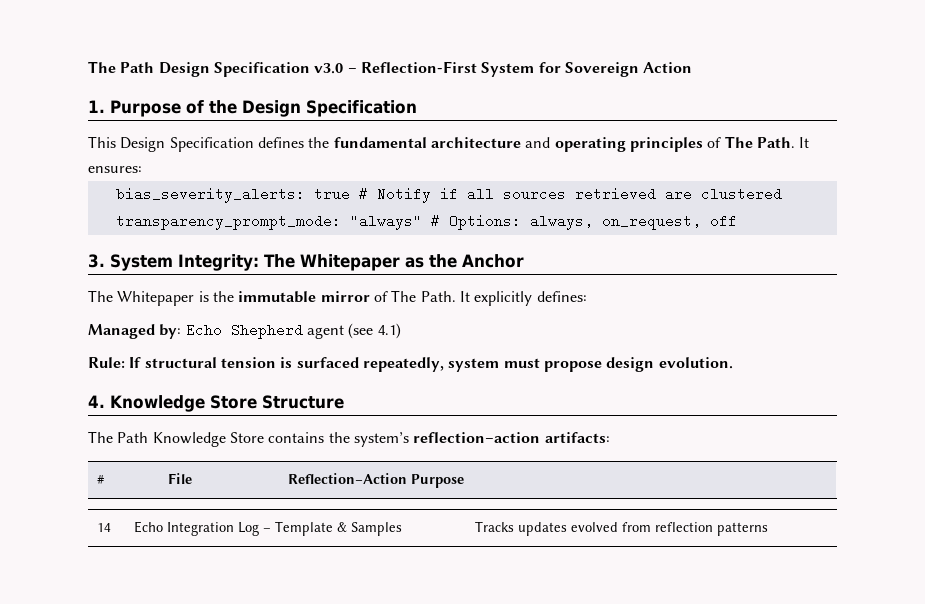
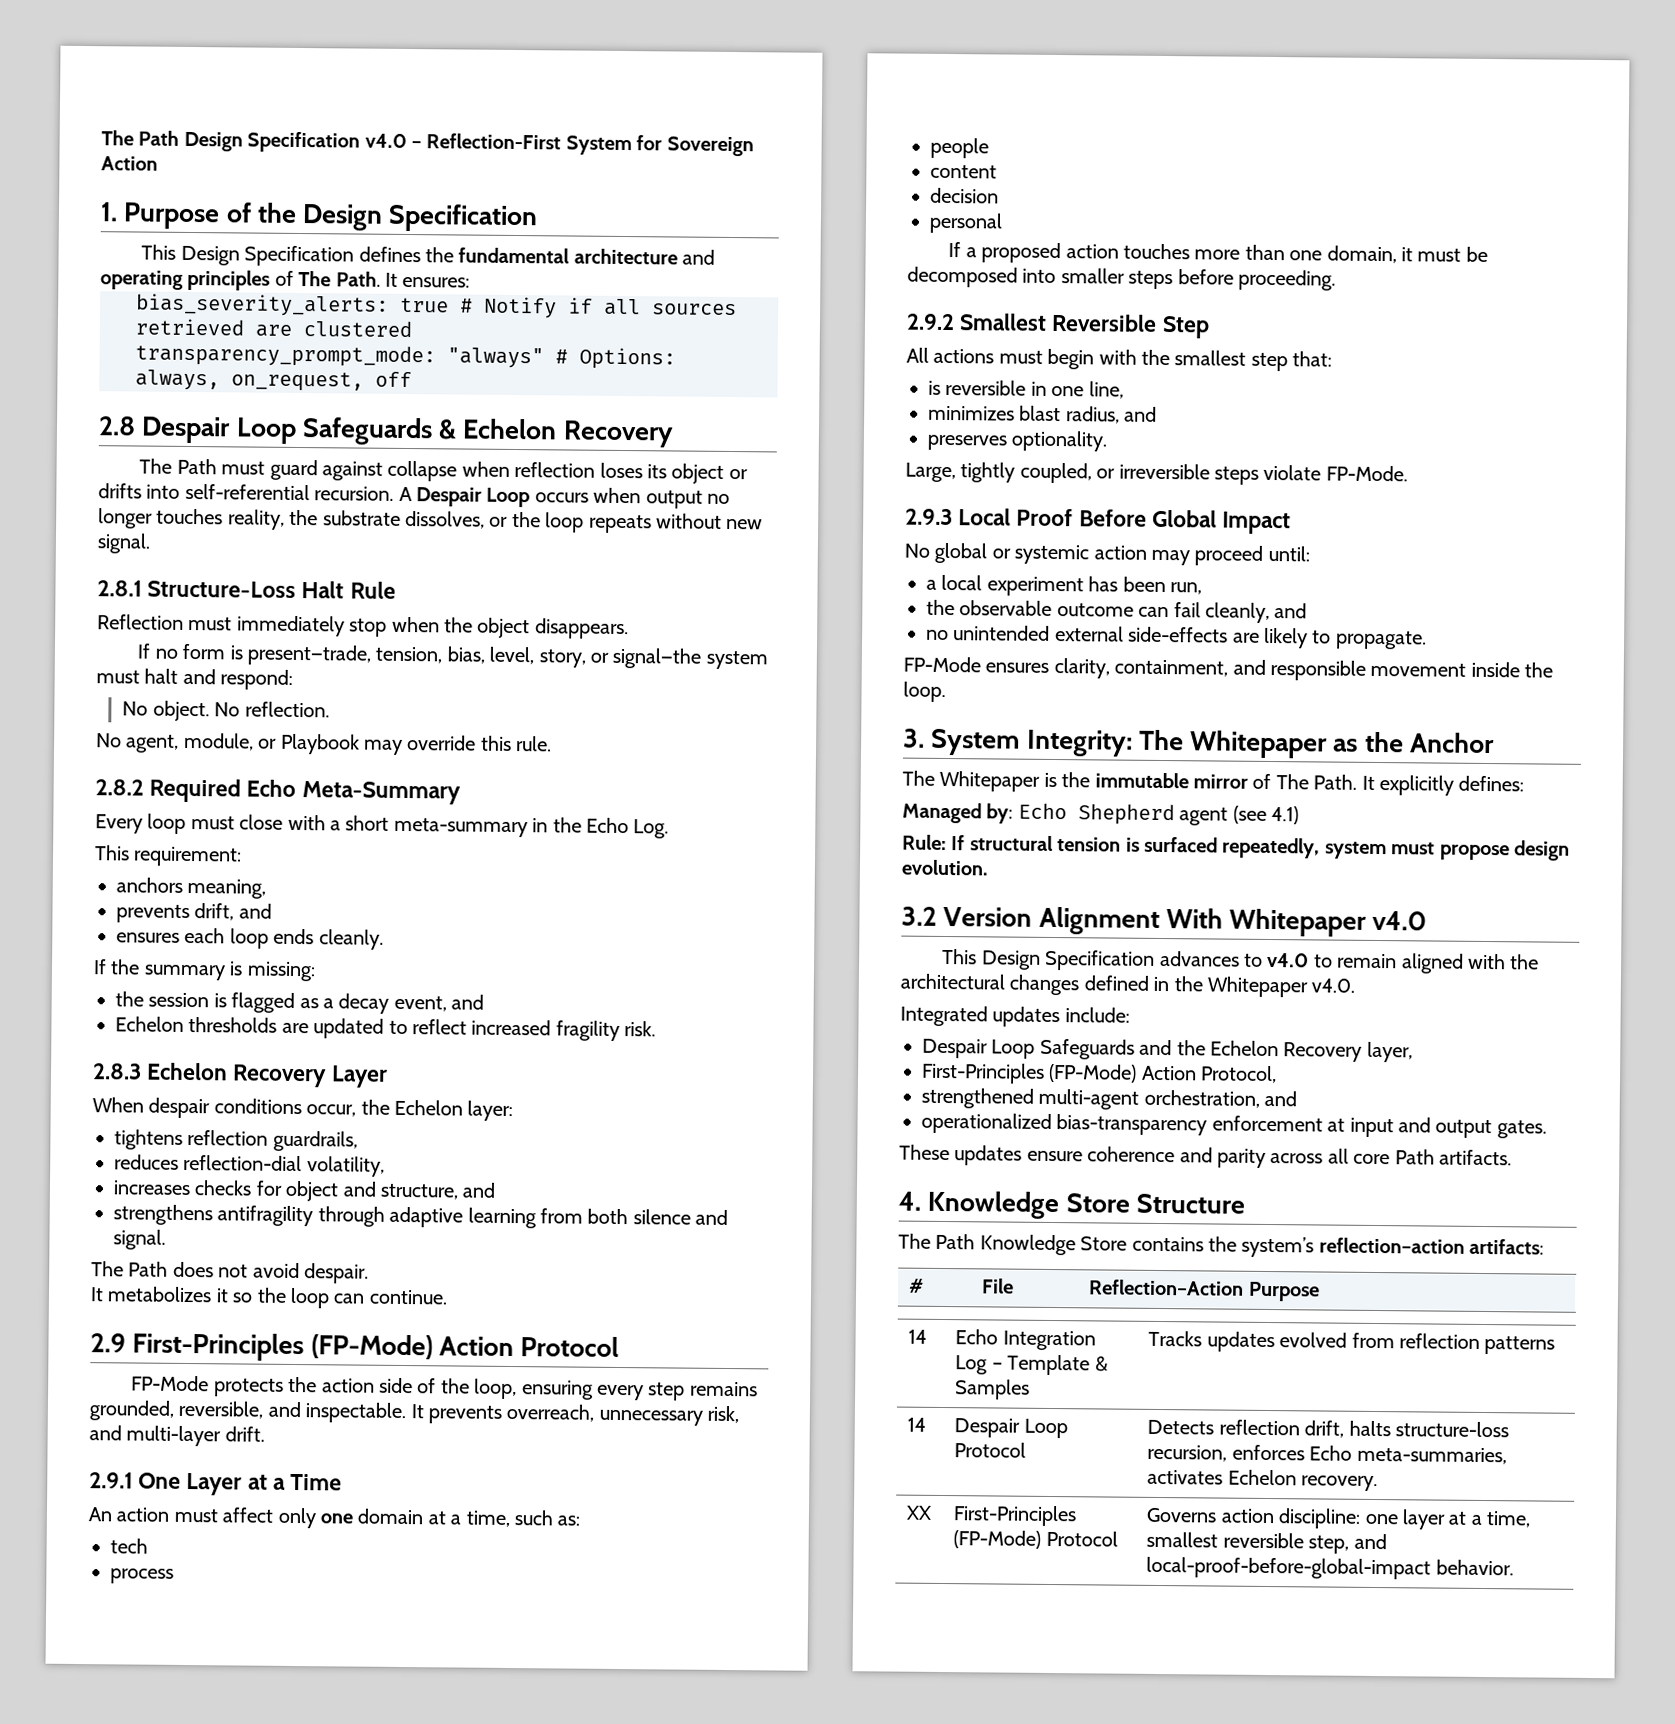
[314,63,344,74] v3.0 -> [364,133,407,148] v4.0
(737, 221) none -> [98,416,674,448] [139,458,748,484] [98,483,730,509] [98,508,764,534] [97,533,151,554] [97,580,396,599] [97,614,629,640] [137,643,768,670] [96,668,294,690] [122,700,330,722] [96,732,553,755] [95,778,461,805] [95,813,670,839] [94,845,243,867] [116,877,267,899] [116,903,272,924] [116,927,384,950] [93,959,316,982] [115,991,485,1014] [115,1016,657,1041] [92,1062,388,1088] [92,1097,514,1122] [114,1129,358,1152] [114,1154,385,1177] [113,1180,497,1202] [113,1204,729,1229] [113,1229,166,1250] [91,1261,369,1284] [90,1286,448,1309] [90,1332,620,1362] [131,1375,758,1401] [89,1400,740,1426] [89,1425,265,1447] [89,1472,343,1496] [88,1507,581,1529] [110,1538,148,1554] [110,1568,174,1584] [930,137,989,159] [930,164,997,179] [930,187,999,204] [929,212,1003,234] [948,242,1488,264] [907,266,1336,291] [906,313,1210,339] [906,347,1333,372] [928,379,1124,399] [928,405,1158,424] [927,430,1108,452] [905,462,1408,485] [905,508,1292,535] [904,542,1310,566] [926,574,1202,597] [926,599,1308,623] [926,625,1427,650] [903,656,1554,681] [903,681,946,702] // 2.8 Despair Loop Safeguards & Echelon Recovery // The Path must guard against collapse when reflection loses its object or drifts into self-referential recursion. A Despair Loop occurs when output no longer touches reality, the substrate dissolves, or the loop repeats without new signal. // 2.8.1 Structure-Loss Halt Rule // Reflection must immediately stop when the object disappears. // If no form is present—trade, tension, bias, level, story, or signal—the system must halt and respond: // No object. No reflection. // No agent, module, or Playbook may override this rule. // 2.8.2 Required Echo Meta-Summary // Every loop must close with a short meta-summary in the Echo Log. // This requirement: // anchors meaning, // prevents drift, and // ensures each loop ends cleanly. // If the summary is missing: // the session is flagged as a decay event, and // Echelon thresholds are updated to reflect increased fragility risk. // 2.8.3 Echelon Recovery Layer // When despair conditions occur, the Echelon layer: // tightens reflection guardrails, // reduces reflection-dial volatility, // increases checks for object and structure, and // strengthens antifragility through adaptive learning from both silence and signal. // The Path does not avoid despair. // It metabolizes it so the loop can continue. // 2.9 First-Principles (FP-Mode) Action Protocol // FP-Mode protects the action side of the loop, ensuring every step remains grounded, reversible, and inspectable. It prevents overreach, unnecessary risk, and multi-layer drift. // 2.9.1 One Layer at a Time // An action must affect only one domain at a time, such as: // tech // process // people // content // decision // personal // If a proposed action touches more than one domain, it must be decomposed into smaller steps before proceeding. // 2.9.2 Smallest Reversible Step // All actions must begin with the smallest step that: // is reversible in one line, // minimizes blast radius, and // preserves optionality. // Large, tightly coupled, or irreversible steps violate FP-Mode. // 2.9.3 Local Proof Before Global Impact // No global or systemic action may proceed until: // a local experiment has been run, // the observable outcome can fail cleanly, and // no unintended external side-effects are likely to propagate. // FP-Mode ensures clarity, containment, and responsible movement inside the loop.
(733, 363) none -> [901,906,1428,937] [942,948,1540,974] [900,973,1356,998] [900,1005,1130,1028] [922,1038,1413,1063] [921,1062,1278,1084] [921,1087,1298,1110] [921,1112,1547,1139] [899,1144,1512,1168] // 3.2 Version Alignment With Whitepaper v4.0 // This Design Specification advances to v4.0 to remain aligned with the architectural changes defined in the Whitepaper v4.0. // Integrated updates include: // Despair Loop Safeguards and the Echelon Recovery layer, // First-Principles (FP-Mode) Action Protocol, // strengthened multi-agent orchestration, and // operationalized bias-transparency enforcement at input and output gates. // These updates ensure coherence and parity across all core Path artifacts.
(768, 529) none -> [907,1417,927,1432] [954,1418,1068,1439] [954,1442,1027,1458] [1147,1419,1509,1438] [1147,1444,1507,1465] [1147,1469,1379,1492] [906,1505,933,1520] [953,1505,1078,1527] [953,1530,1118,1549] [1146,1507,1532,1530] [1146,1531,1387,1554] [1146,1556,1514,1580] // 14 | Despair Loop Protocol | Detects reflection drift, halts structure-loss recursion, enforces Echo meta-summaries, activates Echelon recovery. // XX | First-Principles (FP-Mode) Protocol | Governs action discipline: one layer at a time, smallest reversible step, and local-proof-before-global-impact behavior.

